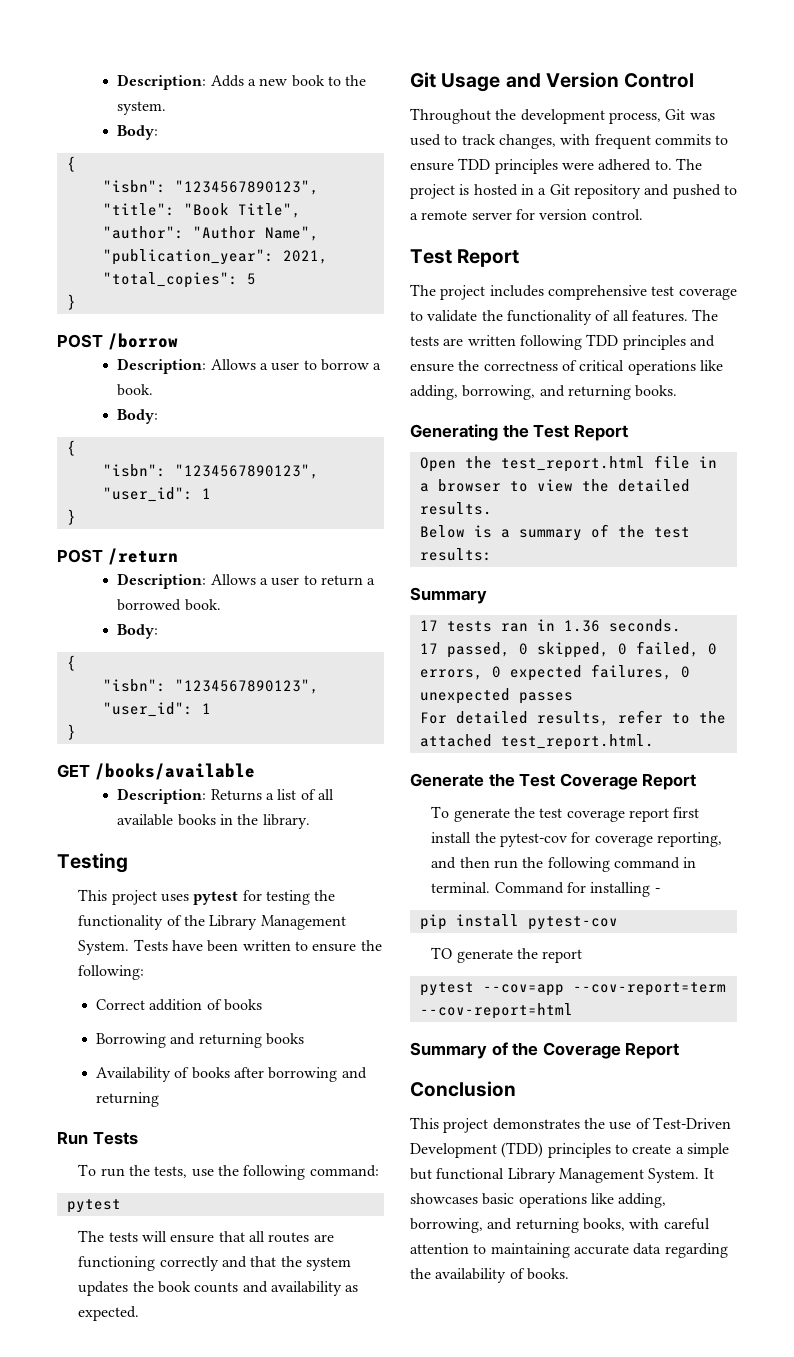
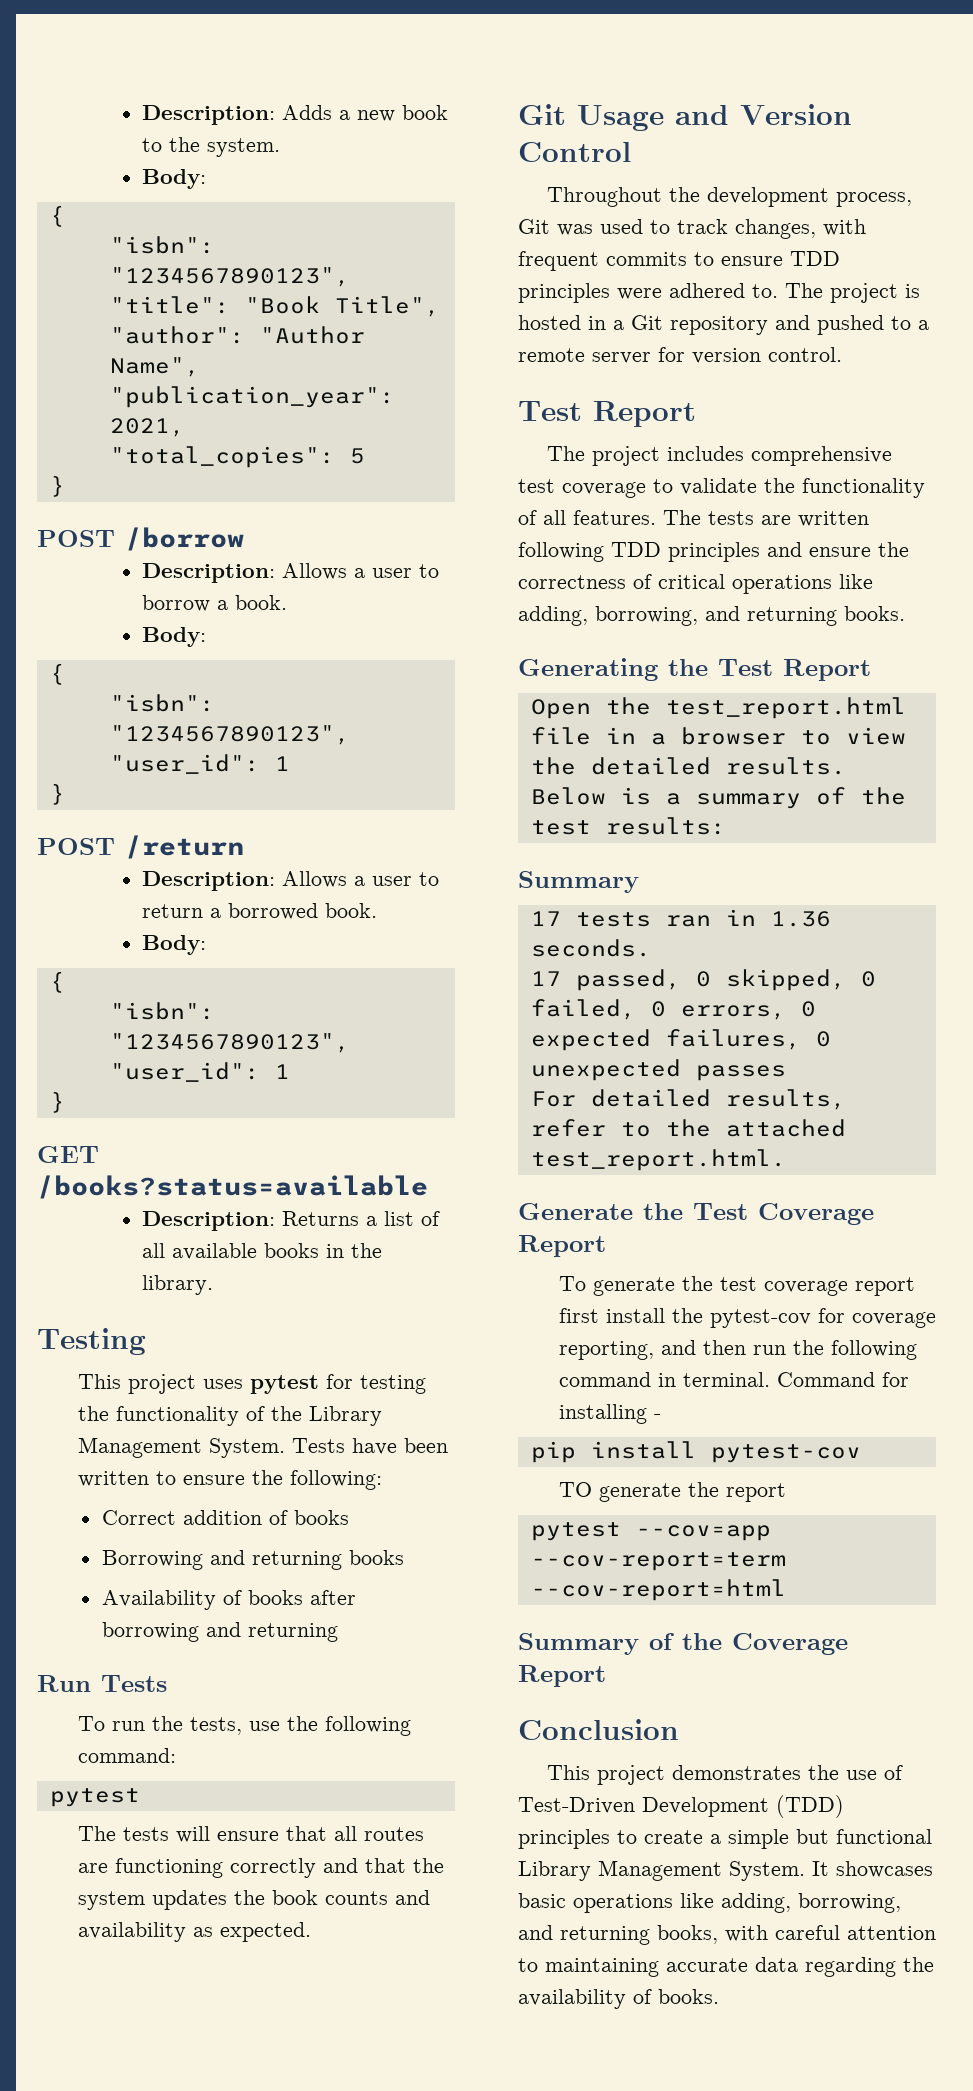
[94,763,255,780] /books/available -> [37,1175,428,1199] /books?status=available

